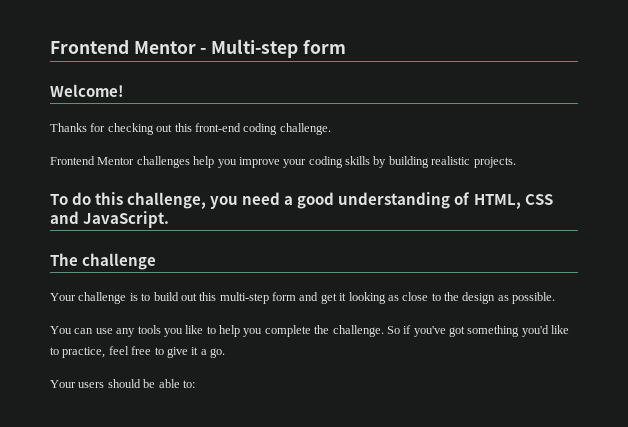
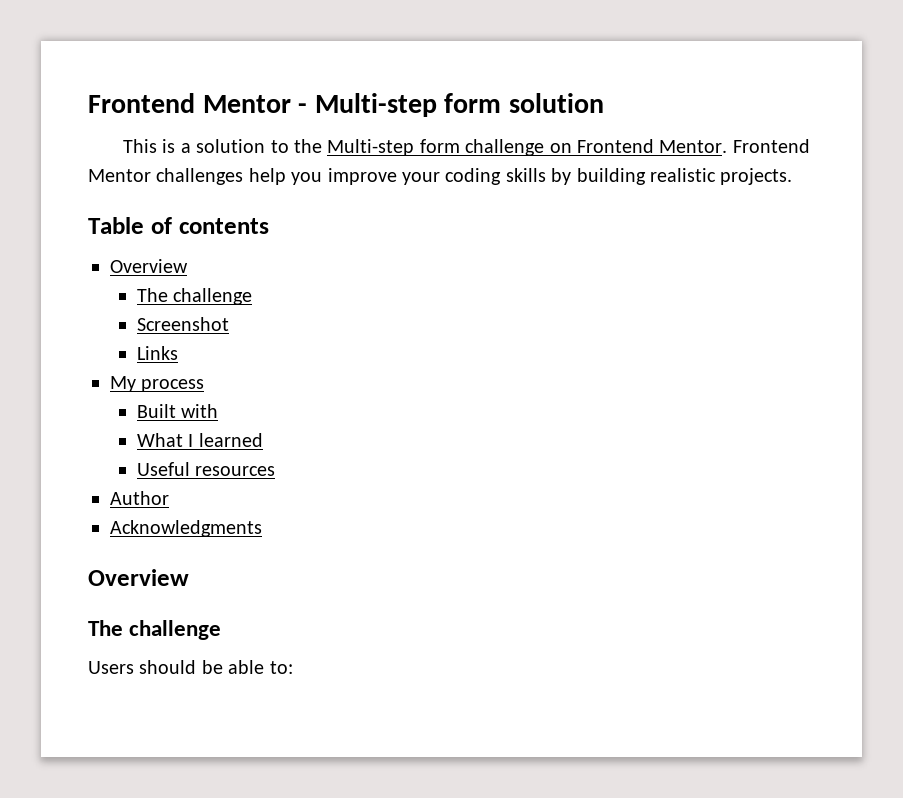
[50,84,124,97] [50,123,331,135] // Welcome! // Thanks for checking out this front-end coding challenge. // -> [508,93,604,113] [122,139,728,156] solution // This is a solution to the Multi-step form challenge on Frontend Mentor.
[50,192,553,209] [50,211,170,228] [50,253,157,270] [50,292,556,304] [50,325,570,337] [50,346,225,358] [50,380,105,388] To do this challenge, you need a good understanding of HTML, CSS and JavaScript. // The challenge // Your challenge is to build out this multi-step form and get it looking as close to the design as possible. // You can use any tools you like to help you complete the challenge. So if you've got something you'd like to practice, feel free to give it a go. // Your users -> [88,217,269,234] [110,259,188,273] [136,288,253,305] [136,317,229,331] [136,346,178,360] [110,376,205,392] [136,404,219,418] [136,433,263,447] [136,462,276,476] [110,491,169,505] [110,520,262,537] [88,569,189,586] [88,620,222,640] [88,661,134,674] Table of contents // Overview // The challenge // Screenshot // Links // My process // Built with // What I learned // Useful resources // Author // Acknowledgments // Overview // The challenge // Users

